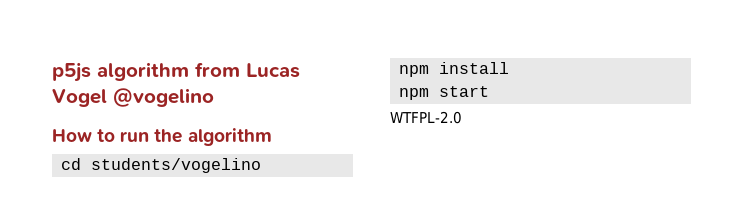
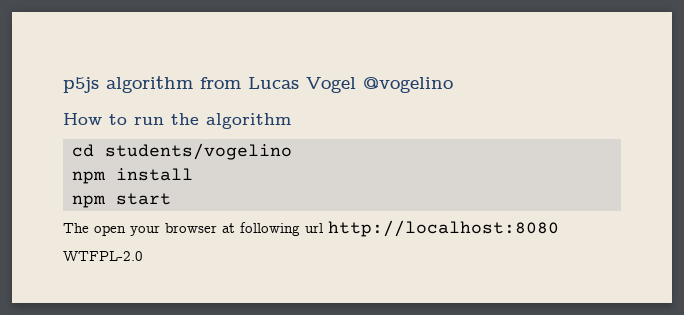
(489, 91) none -> [63,220,559,237] // The open your browser at following url http://localhost:8080

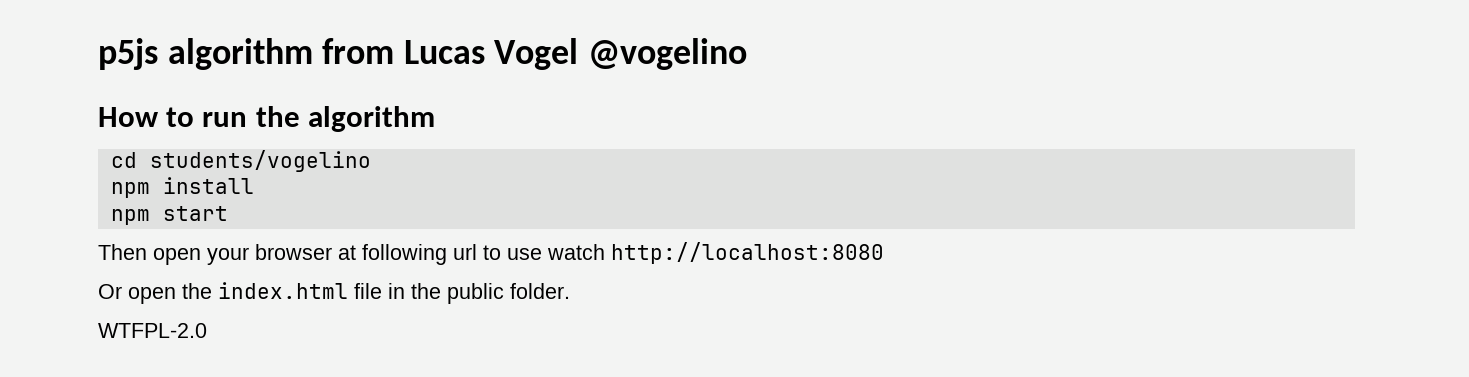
[63,223,89,233] The -> [98,244,147,260] Then
[328,220,559,237] http://localhost:8080 -> [483,242,884,264] [98,282,570,304] to use watch http://localhost:8080 // Or open the index.html file in the public folder.

